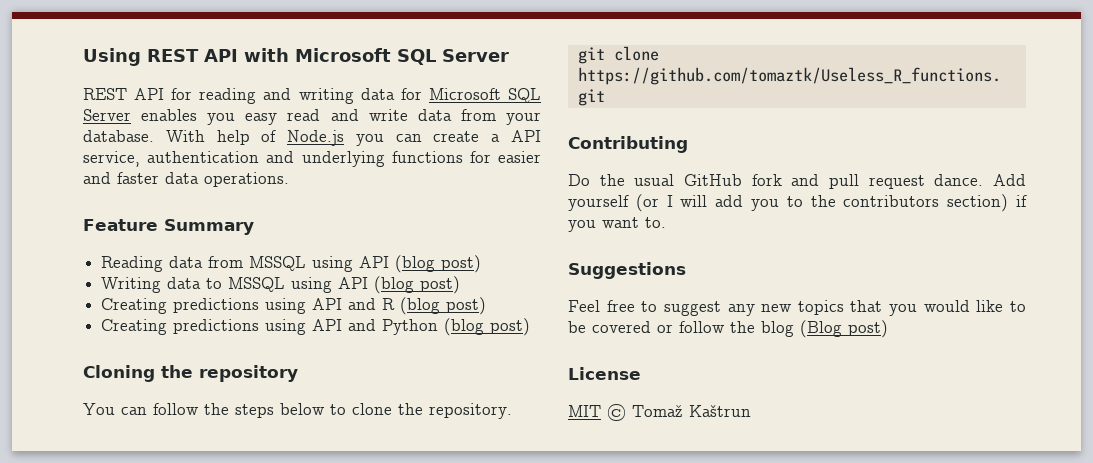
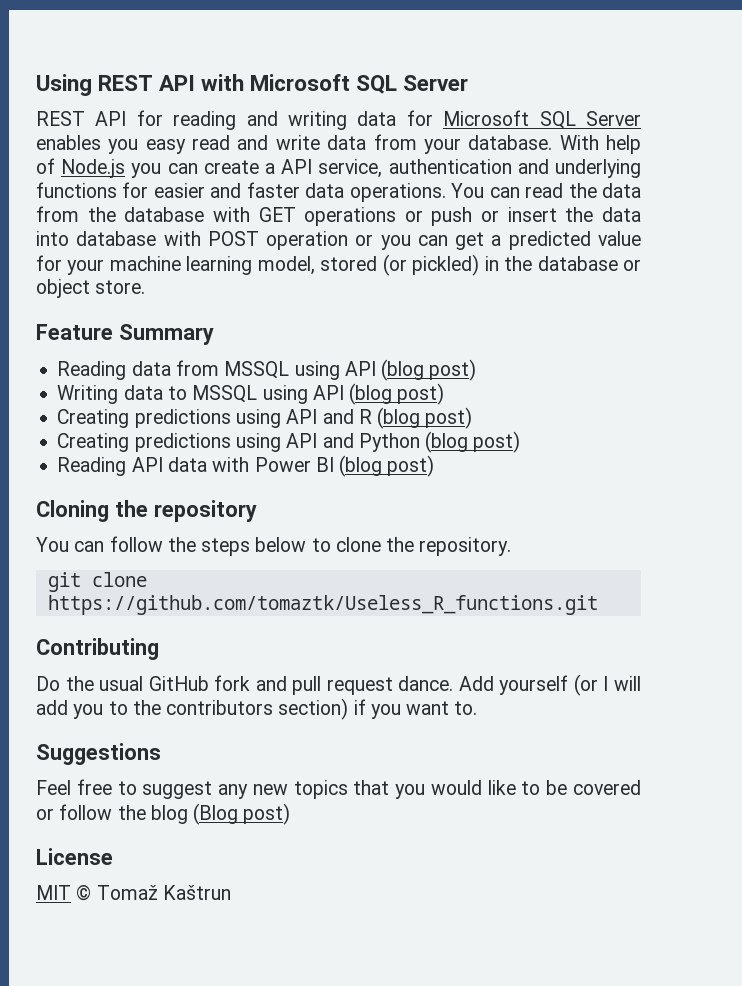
(289, 179) none -> [451,183,641,198] [36,206,641,226] [36,231,641,250] [36,254,641,276] [36,279,146,298] You can read the data from the database with GET operations or push or insert the data into database with POST operation or you can get a predicted value for your machine learning model, stored (or pickled) in the database or object store.
(531, 327) none -> [57,455,435,477] // Reading API data with Power BI (blog post)

